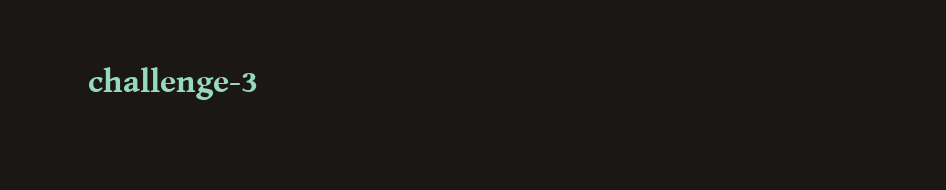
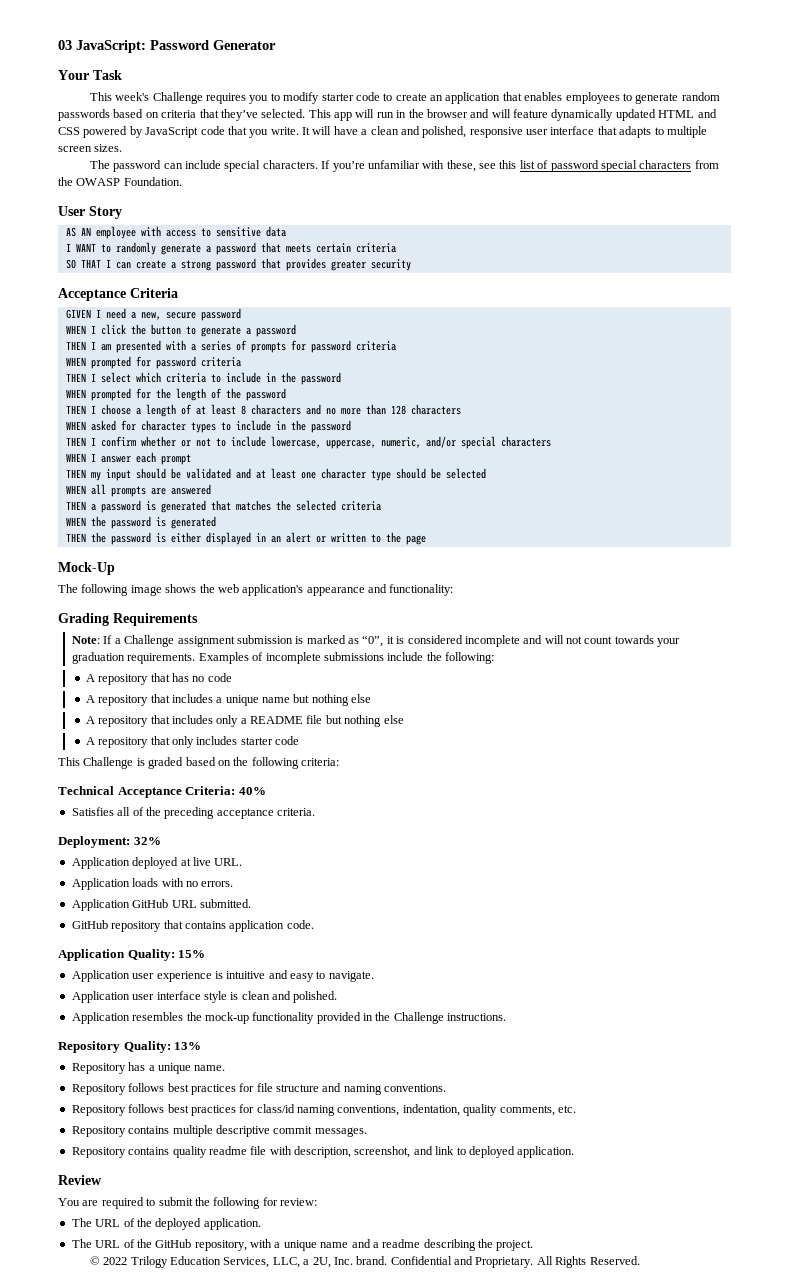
[88,67,258,100] challenge-3 -> [58,40,276,53] [58,70,122,80] [89,92,720,104] [58,109,717,121] [58,126,707,138] [58,144,123,152] [89,160,719,172] [58,177,182,186] [58,206,122,219] [65,226,286,239] [65,242,396,255] [65,258,411,271] [58,288,178,301] [65,308,241,321] [65,324,296,337] [65,340,396,353] [65,356,241,369] [65,372,341,385] [65,388,286,401] [65,404,461,417] [65,420,351,433] [65,436,551,449] [65,452,191,465] [65,468,486,481] [65,484,211,497] [65,500,381,513] [65,516,216,529] [65,532,426,545] [58,562,115,575] [58,584,454,596] [58,613,198,626] [72,635,681,647] [72,652,495,664] [85,673,232,685] [85,694,372,706] [85,715,404,727] [85,736,300,748] [58,757,339,769] [58,786,266,798] [71,807,315,819] [58,836,161,848] [71,857,243,869] [71,878,234,890] [71,899,251,911] [71,920,314,932] [58,949,206,961] [71,970,374,982] [71,991,338,1003] [71,1012,507,1024] [58,1041,202,1053] [71,1062,226,1074] [71,1083,447,1095] [71,1104,576,1116] [71,1125,367,1137] [71,1146,575,1158] [58,1175,102,1185] [58,1197,317,1209] [71,1218,261,1230] [71,1239,534,1251] [89,1256,640,1268] 03 JavaScript: Password Generator // Your Task // This week's Challenge requires you to modify starter code to create an application that enables employees to generate random passwords based on criteria that they’ve selected. This app will run in the browser and will feature dynamically updated HTML and CSS powered by JavaScript code that you write. It will have a clean and polished, responsive user interface that adapts to multiple screen sizes. // The password can include special characters. If you’re unfamiliar with these, see this list of password special characters from the OWASP Foundation. // User Story // AS AN employee with access to sensitive data // I WANT to randomly generate a password that meets certain criteria // SO THAT I can create a strong password that provides greater security // Acceptance Criteria // GIVEN I need a new, secure password // WHEN I click the button to generate a password // THEN I am presented with a series of prompts for password criteria // WHEN prompted for password criteria // THEN I select which criteria to include in the password // WHEN prompted for the length of the password // THEN I choose a length of at least 8 characters and no more than 128 characters // WHEN asked for character types to include in the password // THEN I confirm whether or not to include lowercase, uppercase, numeric, and/or special characters // WHEN I answer each prompt // THEN my input should be validated and at least one character type should be selected // WHEN all prompts are answered // THEN a password is generated that matches the selected criteria // WHEN the password is generated // THEN the password is either displayed in an alert or written to the page // Mock-Up // The following image shows the web application's appearance and functionality: // Grading Requirements // Note: If a Challenge assignment submission is marked as “0”, it is considered incomplete and will not count towards your graduation requirements. Examples of incomplete submissions include the following: // A repository that has no code // A repository that includes a unique name but nothing else // A repository that includes only a README file but nothing else // A repository that only includes starter code // This Challenge is graded based on the following criteria: // Technical Acceptance Criteria: 40% // Satisfies all of the preceding acceptance criteria. // Deployment: 32% // Application deployed at live URL. // Application loads with no errors. // Application GitHub URL submitted. // GitHub repository that contains application code. // Application Quality: 15% // Application user experience is intuitive and easy to navigate. // Application user interface style is clean and polished. // Application resembles the mock-up functionality provided in the Challenge instructions. // Repository Quality: 13% // Repository has a unique name. // Repository follows best practices for file structure and naming conventions. // Repository follows best practices for class/id naming conventions, indentation, quality comments, etc. // Repository contains multiple descriptive commit messages. // Repository contains quality readme file with description, screenshot, and link to deployed application. // Review // You are required to submit the following for review: // The URL of the deployed application. // The URL of the GitHub repository, with a unique name and a readme describing the project. // © 2022 Trilogy Education Services, LLC, a 2U, Inc. brand. Confidential and Proprietary. All Rights Reserved.

